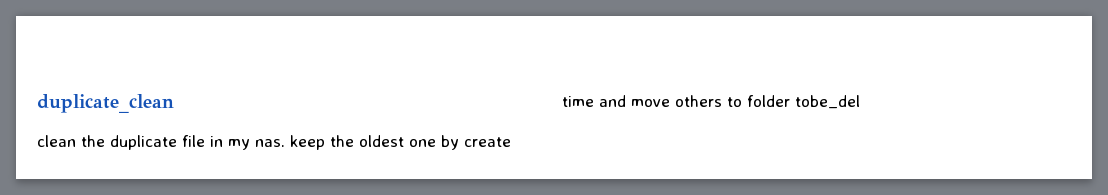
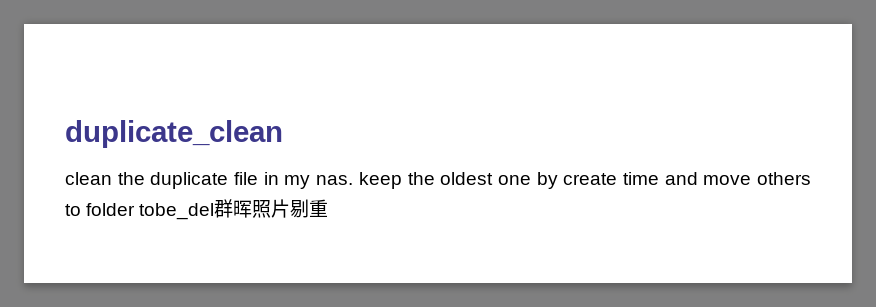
(860, 102) none -> [214,199,329,218] 群晖照片剔重

